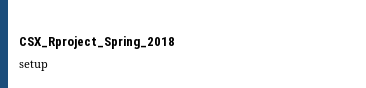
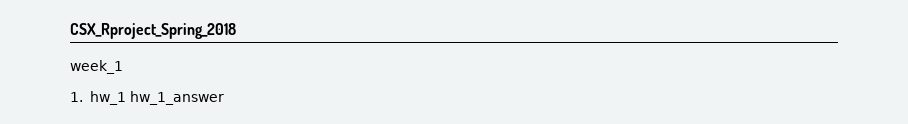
[19,60,48,71] setup -> [70,60,123,74] [70,91,224,105] week_1 // 1. hw_1 hw_1_answer

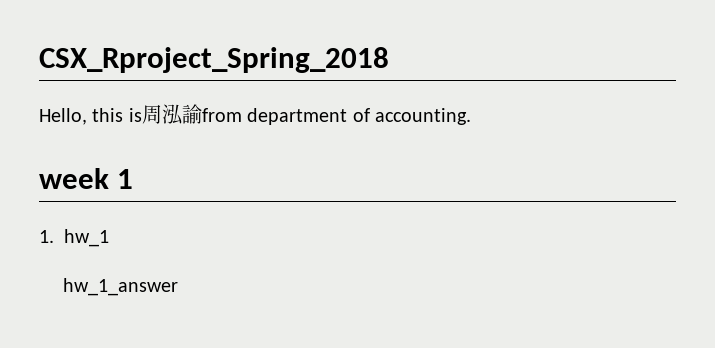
[70,60,123,74] week_1 -> [39,104,471,125] [39,168,134,189] Hello, this is周泓諭from department of accounting. // week 1
(126, 98) none -> (109, 238) //

